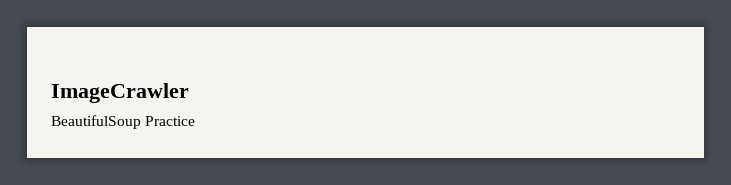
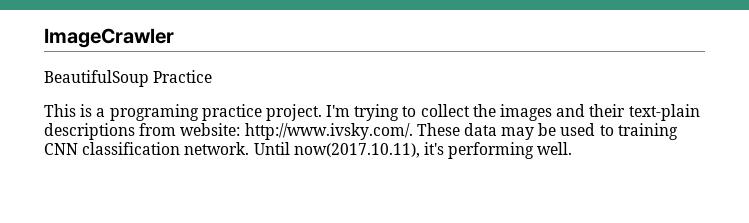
(196, 121) none -> [44,104,700,121] [44,123,678,140] [44,142,573,159] // This is a programing practice project. I'm trying to collect the images and their text-plain descriptions from website: http://www.ivsky.com/. These data may be used to training CNN classification network. Until now(2017.10.11), it's performing well.

